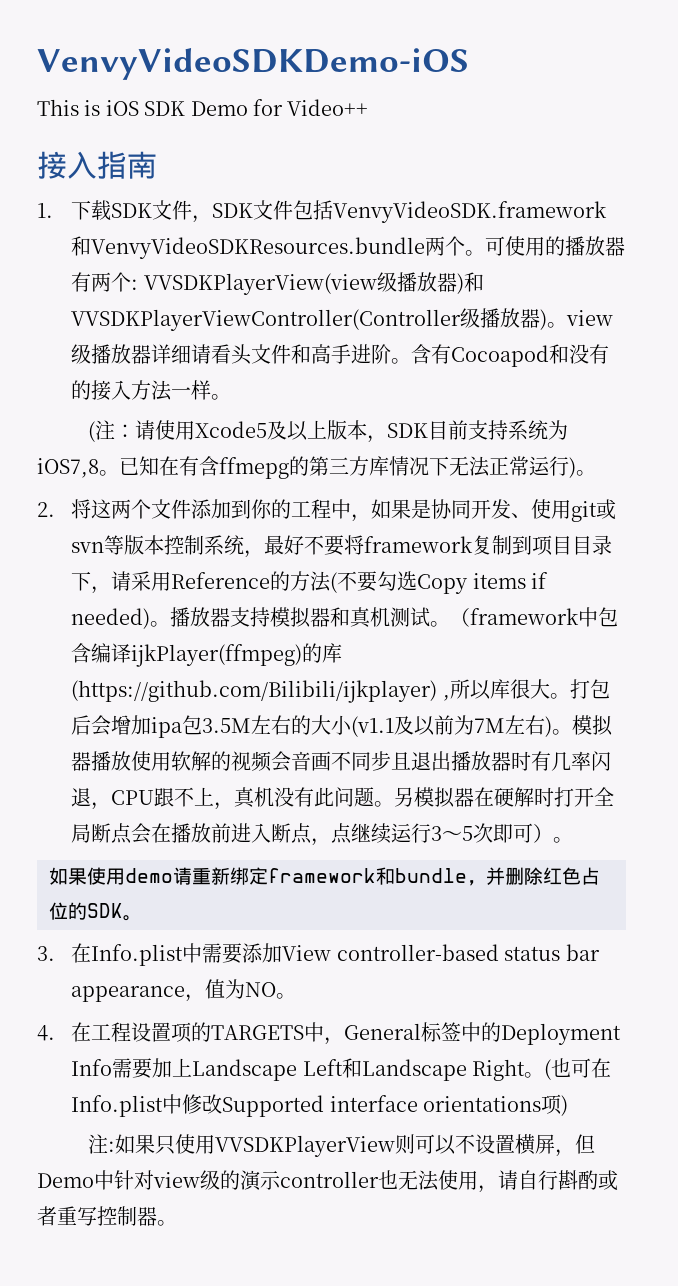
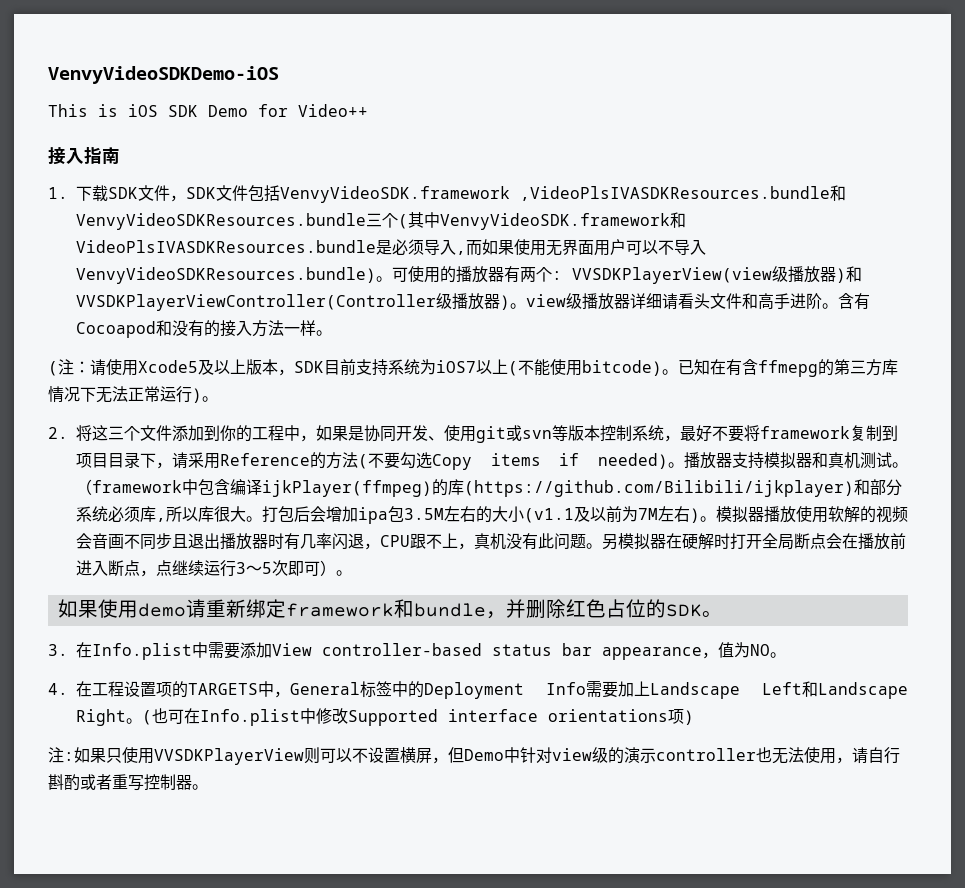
[71,236,466,259] 和VenvyVideoSDKResources.bundle两个 -> [520,185,846,201] [76,212,686,230] [76,239,706,256] [76,267,376,284] ,VideoPlsIVASDKResources.bundle和VenvyVideoSDKResources.bundle三个(其中VenvyVideoSDK.framework和VideoPlsIVASDKResources.bundle是必须导入,而如果使用无界面用户可以不导入VenvyVideoSDKResources.bundle)
[37,458,99,478] iOS7,8 -> [436,359,662,376] iOS7以上(不能使用bitcode)
[111,499,132,519] 两 -> [108,426,124,440] 三
(438, 691) none -> [854,479,902,496] [76,506,156,522] 和部分系统必须库

